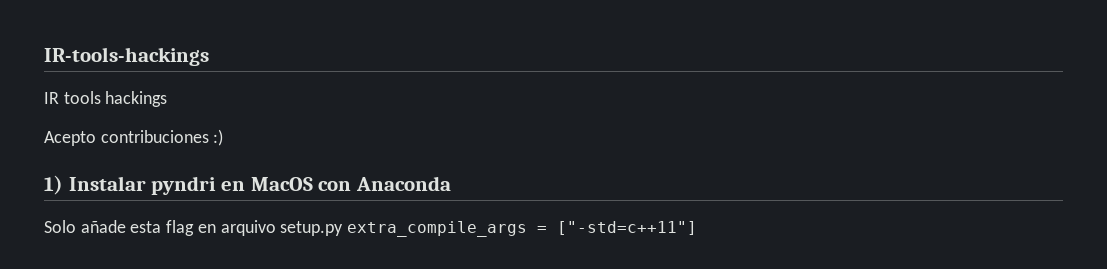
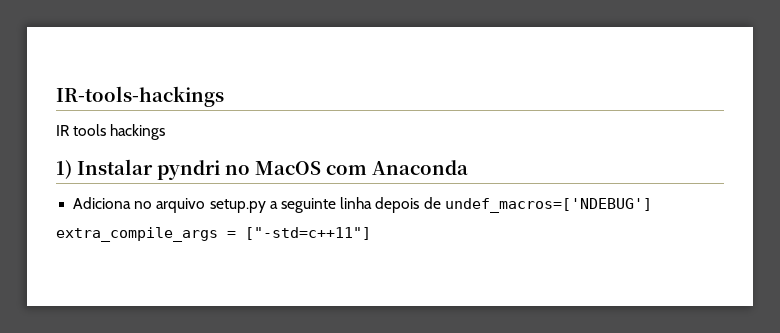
[44,129,224,146] // Acepto contribuciones :) -> (166, 132) none
[221,176,452,191] [44,220,344,236] en MacOS con Anaconda // Solo añade esta flag en arquivo setup.py -> [225,160,468,175] [73,197,652,213] no MacOS com Anaconda // Adiciona no arquivo setup.py a seguinte linha depois de undef_macros=['NDEBUG'] //

